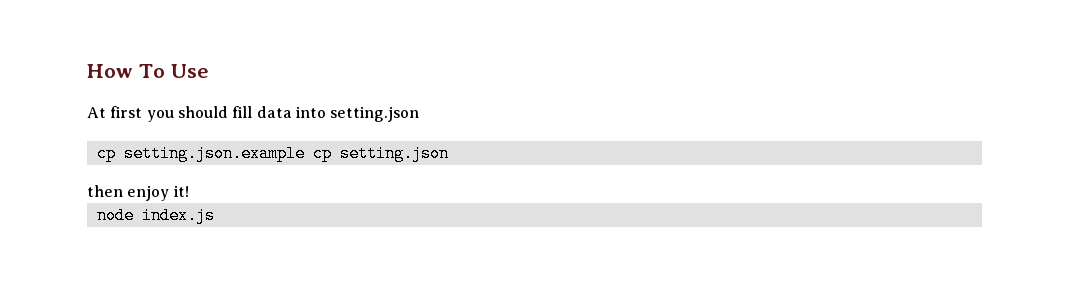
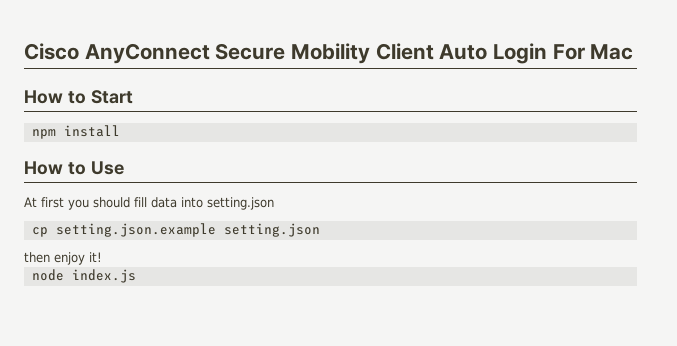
[87,64,165,78] How To -> [24,43,634,64] [24,90,133,104] [31,125,120,139] [24,161,86,175] Cisco AnyConnect Secure Mobility Client Auto Login For Mac // How to Start // npm install // How to
[312,145,332,162] cp -> (216, 230) none

